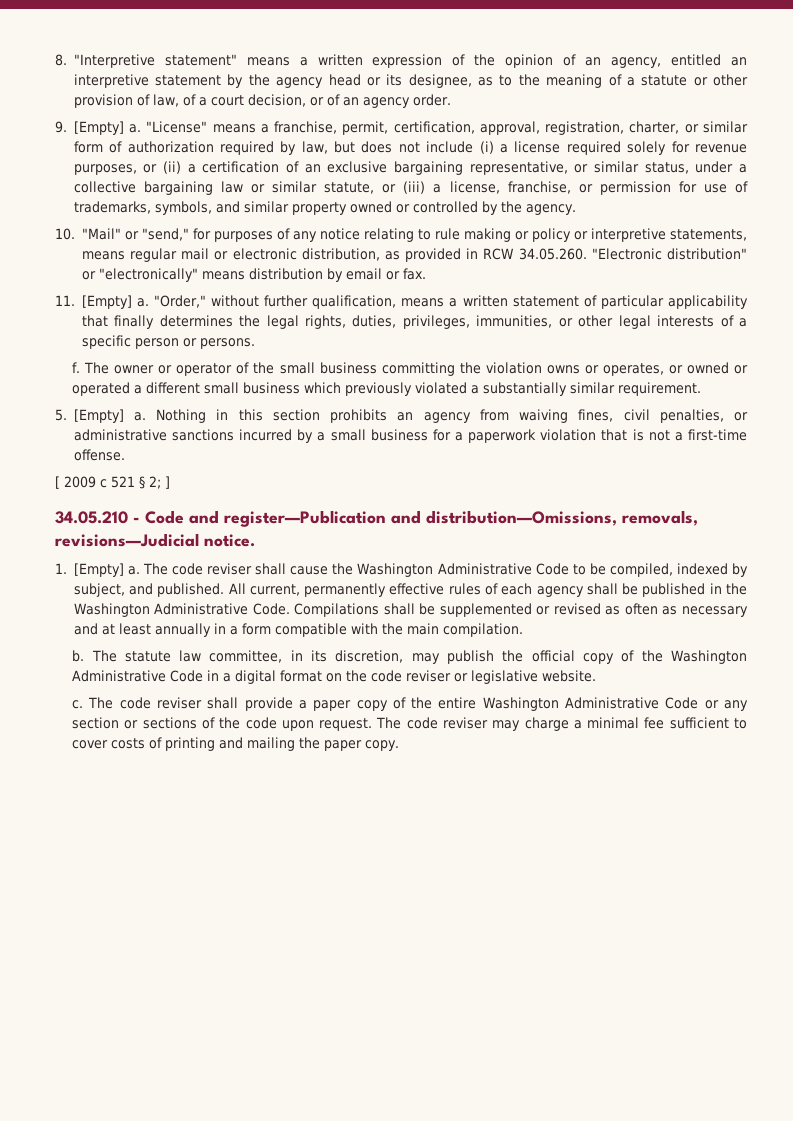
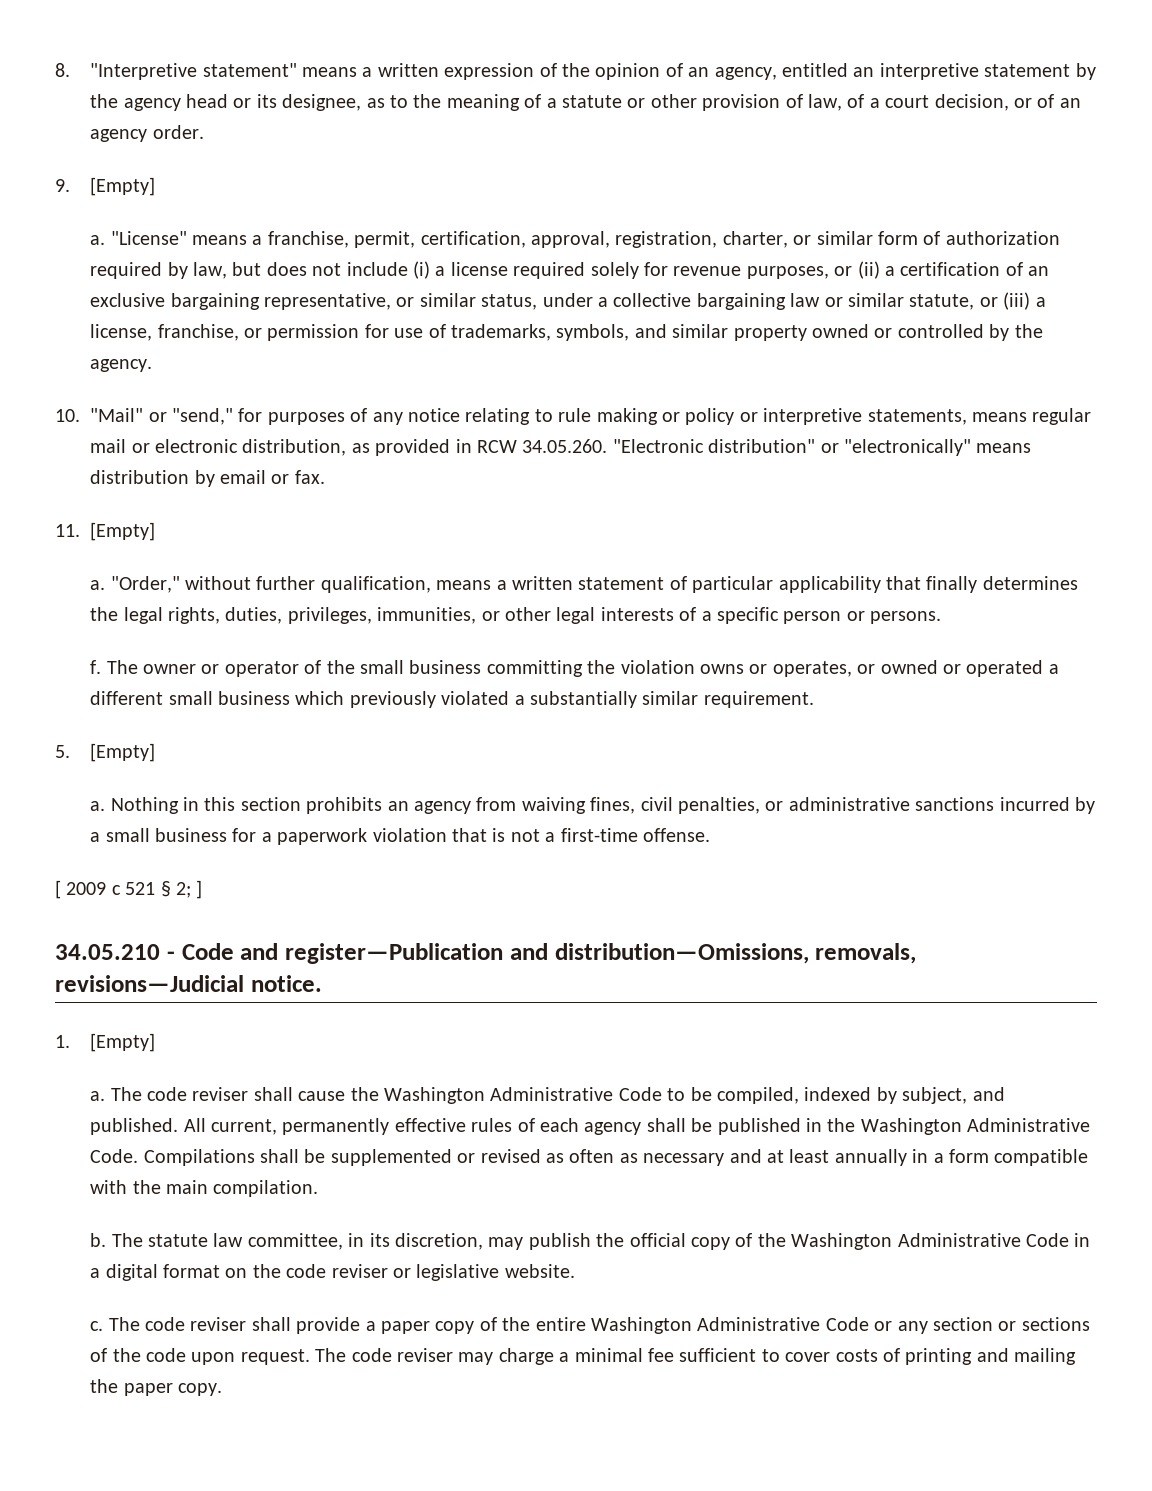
(124, 128) none -> (156, 186) //
(132, 302) none -> (156, 531) //
(124, 416) none -> (156, 752) //
(124, 570) none -> (156, 1042) //

